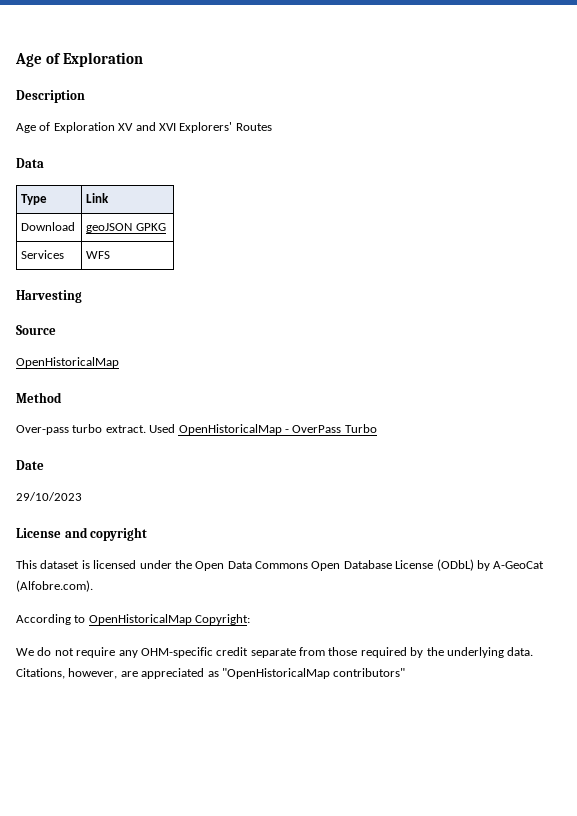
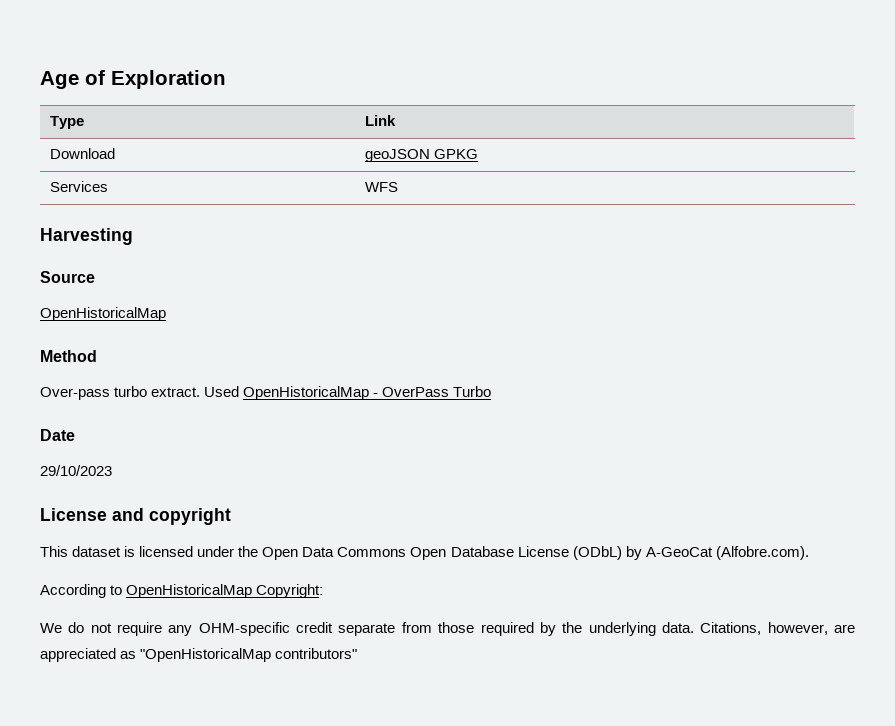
[15,52,143,67] [16,90,85,103] [16,122,272,133] [16,158,44,168] Age of Exploration // Description // Age of Exploration XV and XVI Explorers' Routes // Data -> [40,70,226,89] Age of Exploration

